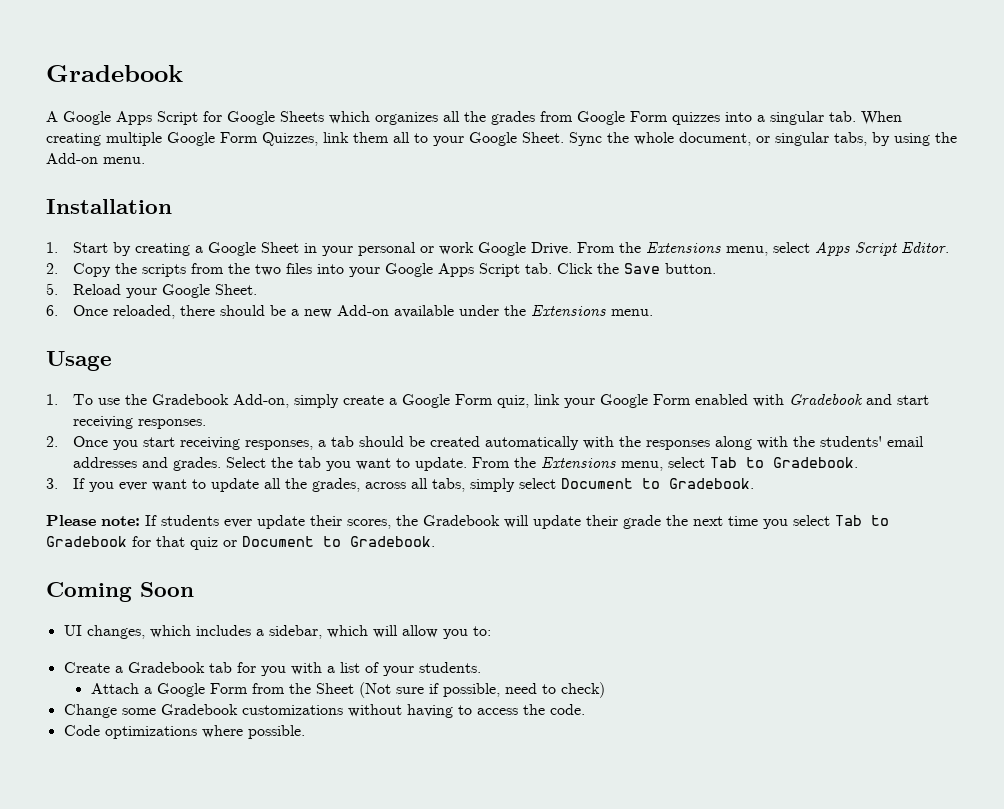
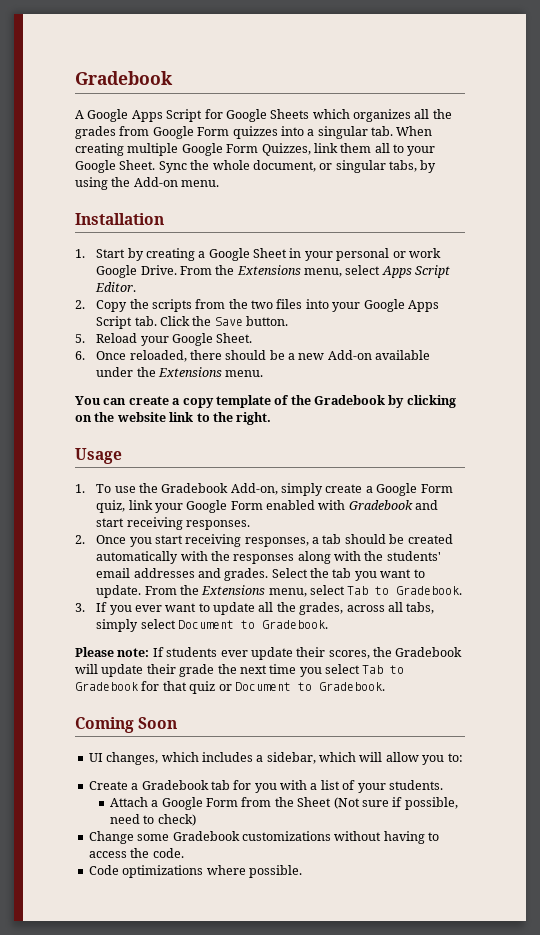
(654, 312) none -> [75,395,456,408] [75,412,272,425] // You can create a copy template of the Gradebook by clicking on the website link to the right.

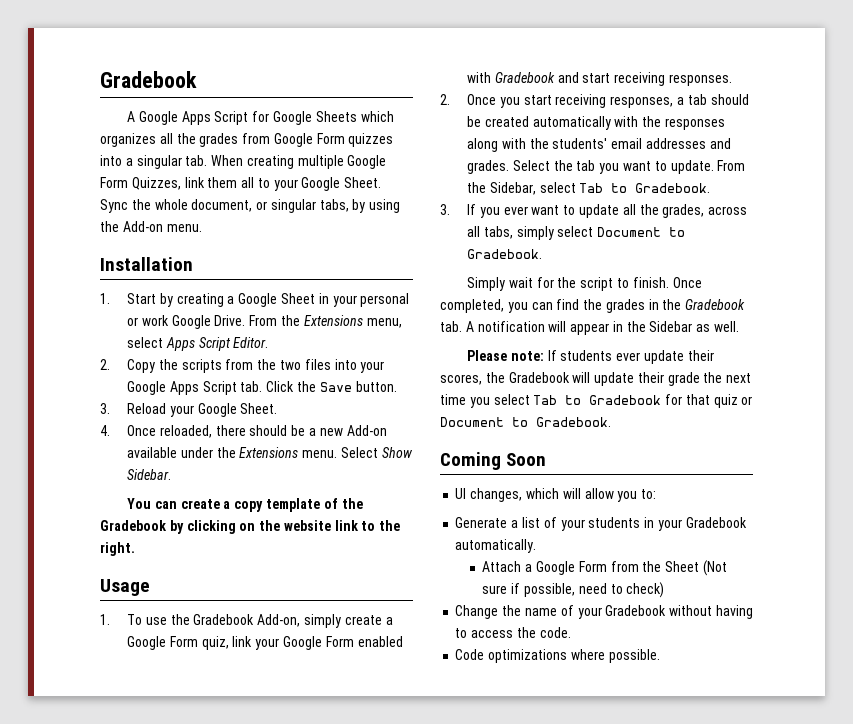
[75,334,85,343] 5. -> [100,403,110,414] 3.
[75,351,85,360] 6. -> [100,425,110,436] 4.
(264, 373) none -> [340,447,413,458] [127,469,172,480] Select Show Sidebar.
[201,585,307,597] Extensions menu, -> [489,182,536,195] Sidebar,
(328, 624) none -> [467,277,702,291] [440,299,746,313] [440,321,740,335] // Simply wait for the script to finish. Once completed, you can find the grades in the Gradebook tab. A notification will appear in the Sidebar as well.
[201,752,356,764] includes a sidebar, which -> (559, 493) none
[88,780,443,793] Create a Gradebook tab for you with a list of your students. -> [455,517,747,531] [455,539,537,553] Generate a list of your students in your Gradebook automatically.
[137,831,331,841] some Gradebook customizations -> [502,605,667,619] the name of your Gradebook

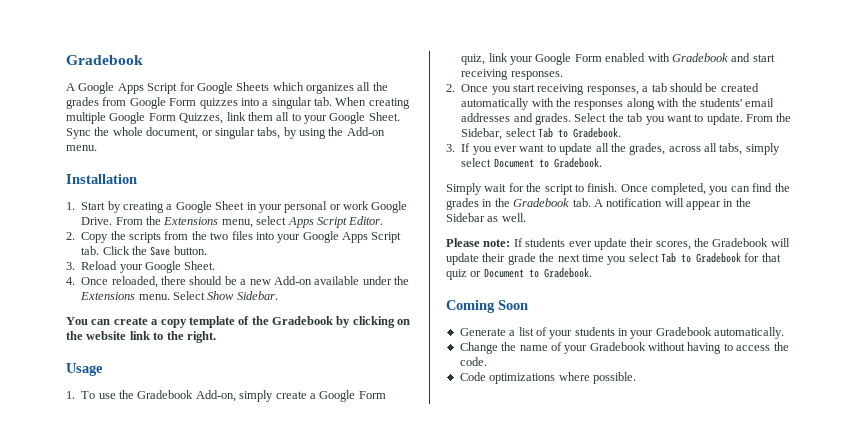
[455,488,657,502] // UI changes, which will allow you to: -> (528, 305) none
[482,560,727,576] [482,582,665,598] // Attach a Google Form from the Sheet (Not sure if possible, need to check) -> (785, 333) none

